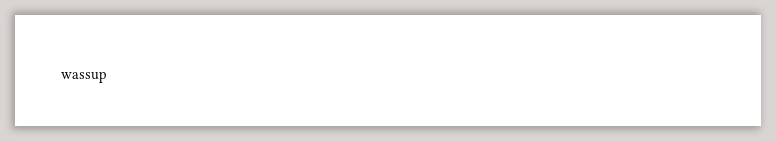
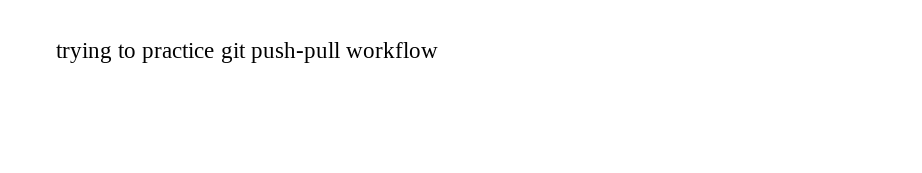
[61,71,107,83] wassup -> [56,42,439,63] trying to practice git push-pull workflow

